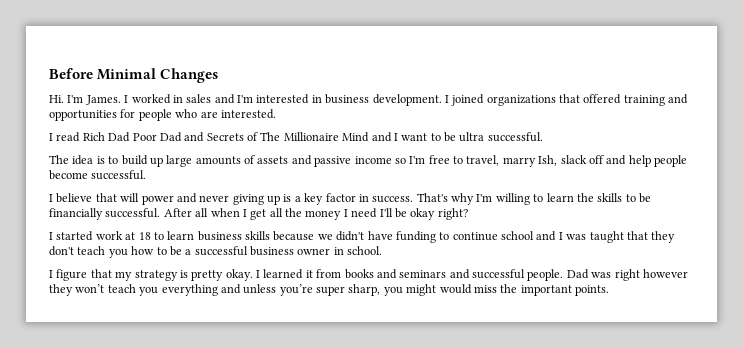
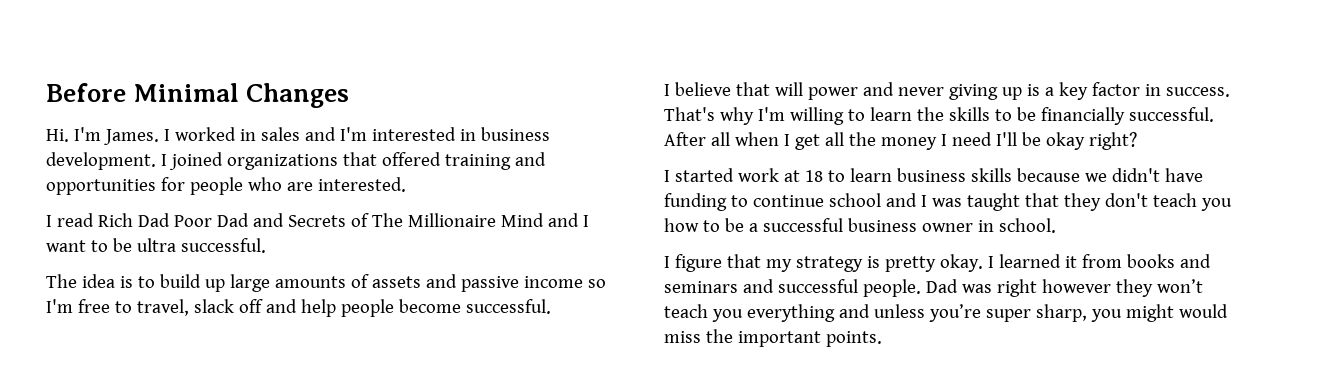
[502,155,558,167] marry Ish, -> (189, 307) none

